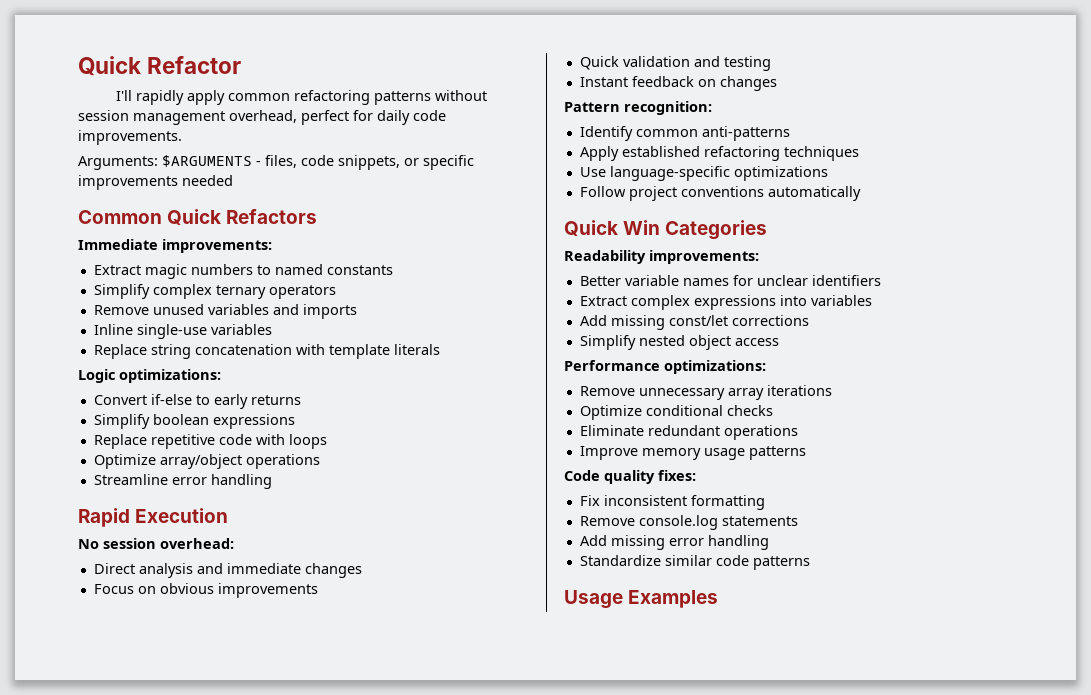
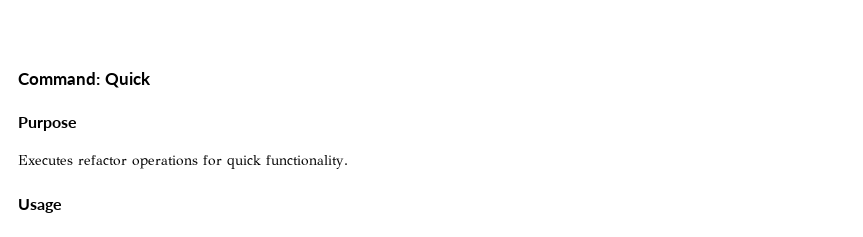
[78,56,242,76] [115,90,487,105] [78,110,446,125] [78,130,182,145] [78,155,474,170] [78,175,233,190] [78,209,318,225] [78,239,272,253] [93,264,393,279] [93,284,336,299] [93,304,357,319] [93,324,272,339] [93,344,440,359] [78,369,221,383] [93,394,301,409] [93,414,295,429] [93,434,327,449] [93,454,320,469] [93,474,272,489] [78,508,229,527] [78,538,234,549] [93,563,362,578] [93,583,318,598] [579,56,771,71] [579,76,777,91] [564,101,712,115] [579,126,790,141] [579,146,859,161] [579,166,828,181] [579,186,861,201] [564,220,768,240] [564,250,759,264] [579,275,881,286] [579,295,872,310] [579,315,809,330] [579,335,779,350] [564,360,766,374] [579,385,832,400] [579,405,773,420] [579,425,798,440] [579,446,806,460] [564,470,696,484] [579,495,765,510] [579,515,798,530] [579,535,769,550] [579,555,810,570] Quick Refactor // I'll rapidly apply common refactoring patterns without session management overhead, perfect for daily code improvements. // Arguments: $ARGUMENTS - files, code snippets, or specific improvements needed // Common Quick Refactors // Immediate improvements: // Extract magic numbers to named constants // Simplify complex ternary operators // Remove unused variables and imports // Inline single-use variables // Replace string concatenation with template literals // Logic optimizations: // Convert if-else to early returns // Simplify boolean expressions // Replace repetitive code with loops // Optimize array/object operations // Streamline error handling // Rapid Execution // No session overhead: // Direct analysis and immediate changes // Focus on obvious improvements // Quick validation and testing // Instant feedback on changes // Pattern recognition: // Identify common anti-patterns // Apply established refactoring techniques // Use language-specific optimizations // Follow project conventions automatically // Quick Win Categories // Readability improvements: // Better variable names for unclear identifiers // Extract complex expressions into variables // Add missing const/let corrections // Simplify nested object access // Performance optimizations: // Remove unnecessary array iterations // Optimize conditional checks // Eliminate redundant operations // Improve memory usage patterns // Code quality fixes: // Fix inconsistent formatting // Remove console.log statements // Add missing error handling // Standardize similar code patterns -> [18,72,151,88] [18,117,77,131] [18,155,348,169] Command: Quick // Purpose // Executes refactor operations for quick functionality.
[628,590,719,608] Examples -> (62, 206) none

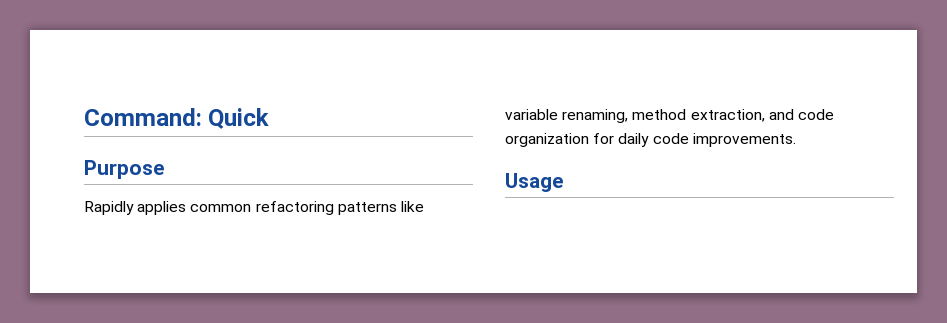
[18,155,348,169] Executes refactor operations for quick functionality. -> [84,201,424,215] [505,109,834,123] [505,133,796,147] Rapidly applies common refactoring patterns like variable renaming, method extraction, and code organization for daily code improvements.

